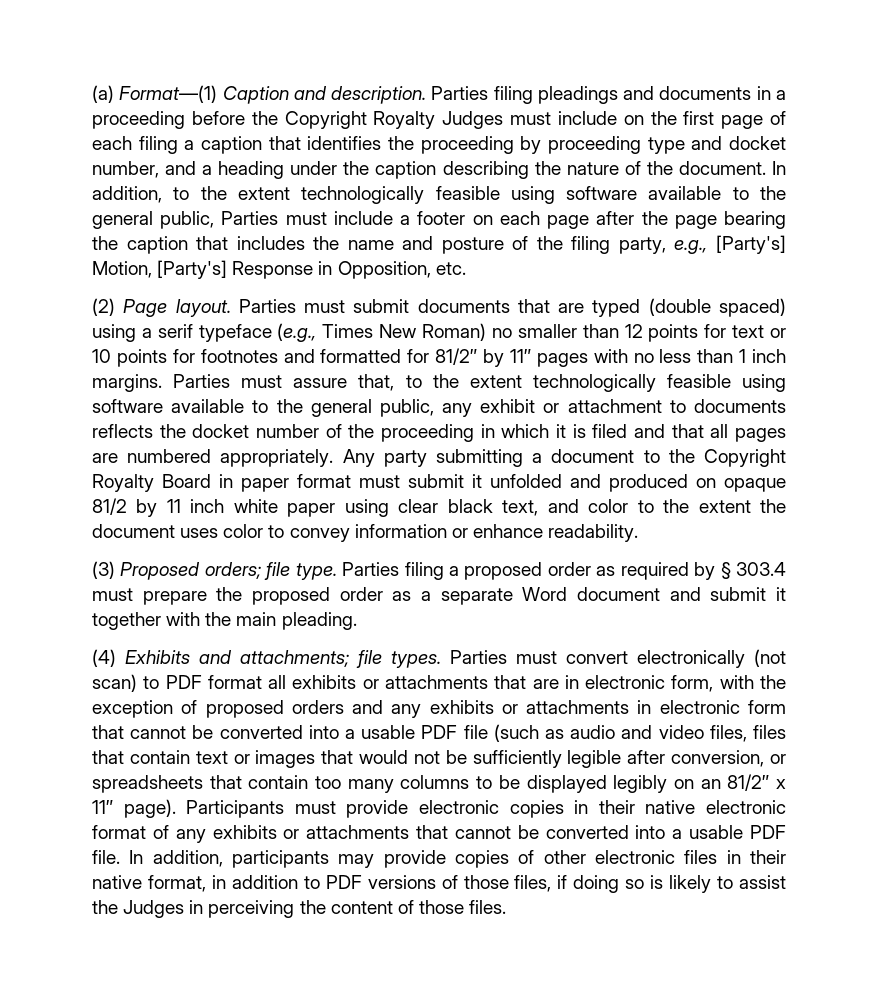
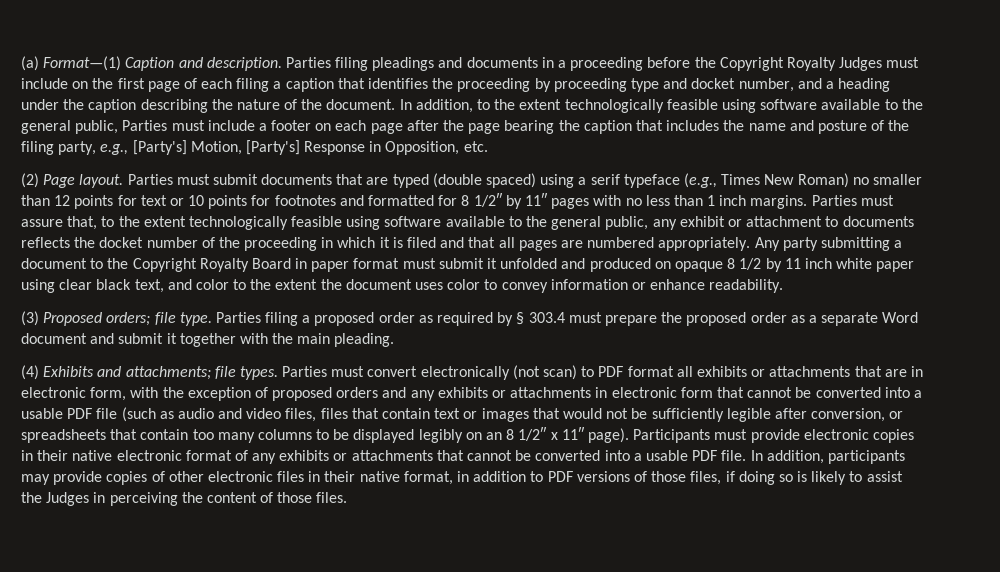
[435,348,478,365] 81/2″ -> [461,193,503,207] 8 1/2″
[92,498,127,515] 81/2 -> [727,258,762,270] 8 1/2
[727,774,770,791] 81/2″ -> [506,427,548,441] 8 1/2″

